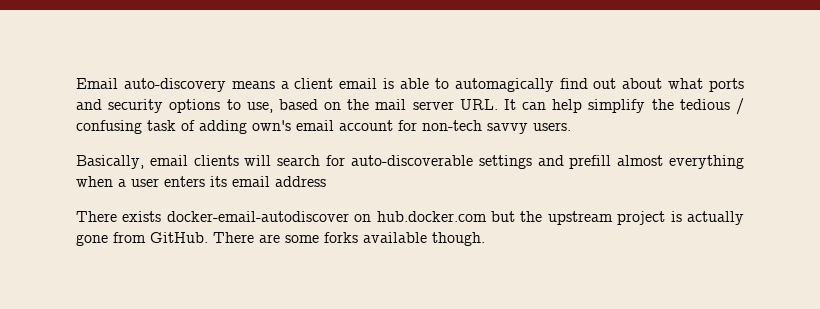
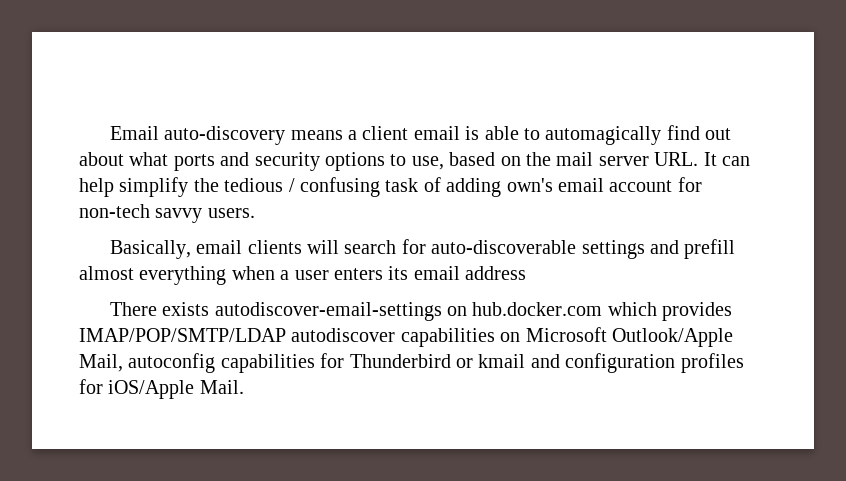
[166,211,349,222] docker-email-autodiscover -> [214,302,442,321] autodiscover-email-settings
[490,211,744,225] [76,232,485,246] but the upstream project is actually gone from GitHub. There are some forks available though. -> [607,302,733,321] [79,327,733,347] [79,353,744,373] [79,379,244,399] which provides IMAP/POP/SMTP/LDAP autodiscover capabilities on Microsoft Outlook/Apple Mail, autoconfig capabilities for Thunderbird or kmail and configuration profiles for iOS/Apple Mail.

